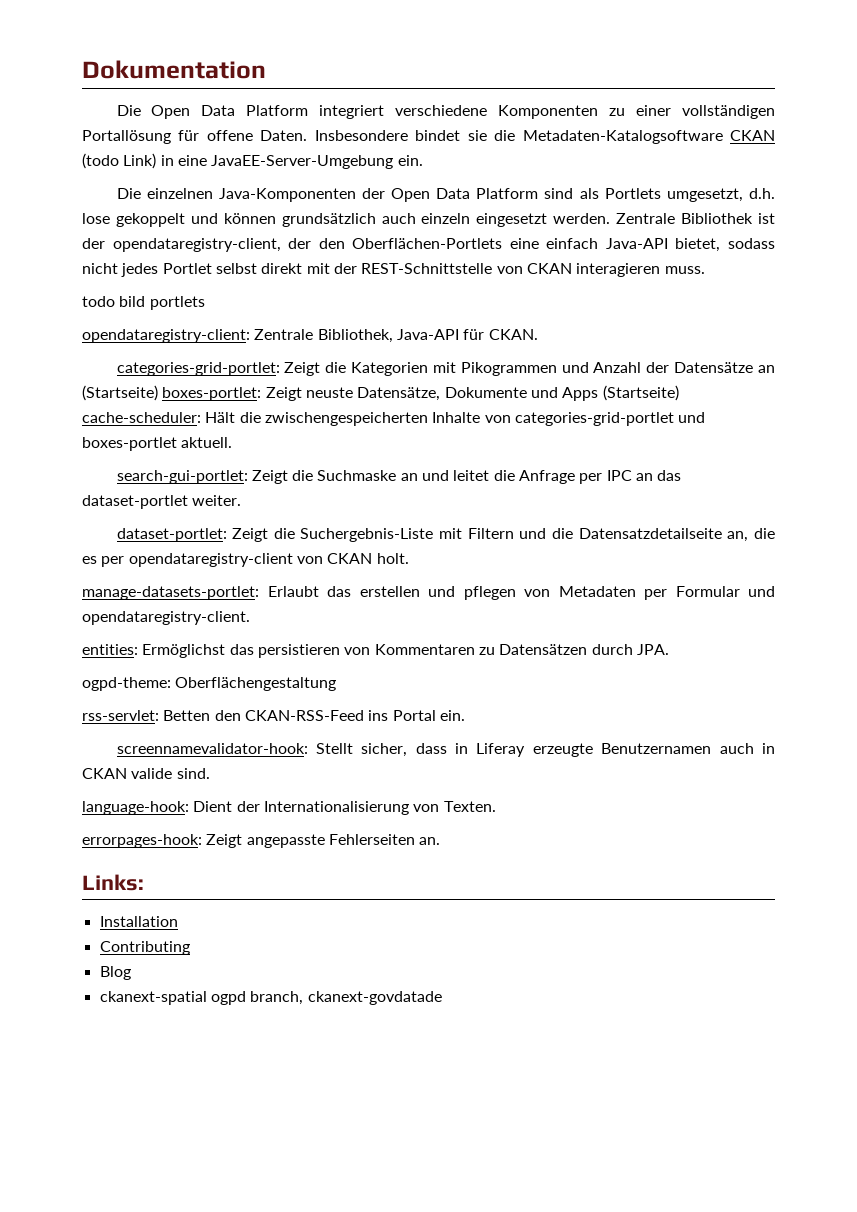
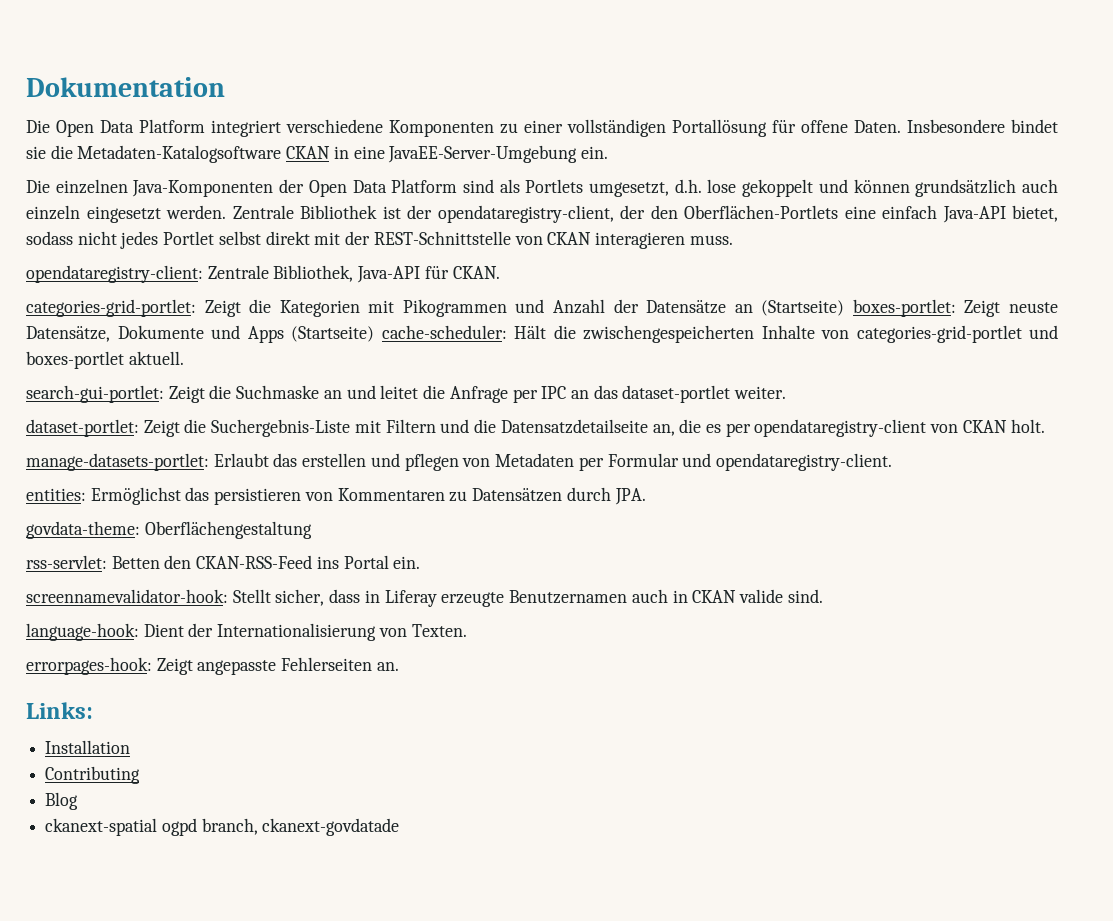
[82,153,157,169] (todo Link) -> (331, 152) none
[82,296,205,310] // todo bild portlets -> (733, 240) none
[82,677,171,691] ogpd-theme: -> [26,521,140,539] govdata-theme:

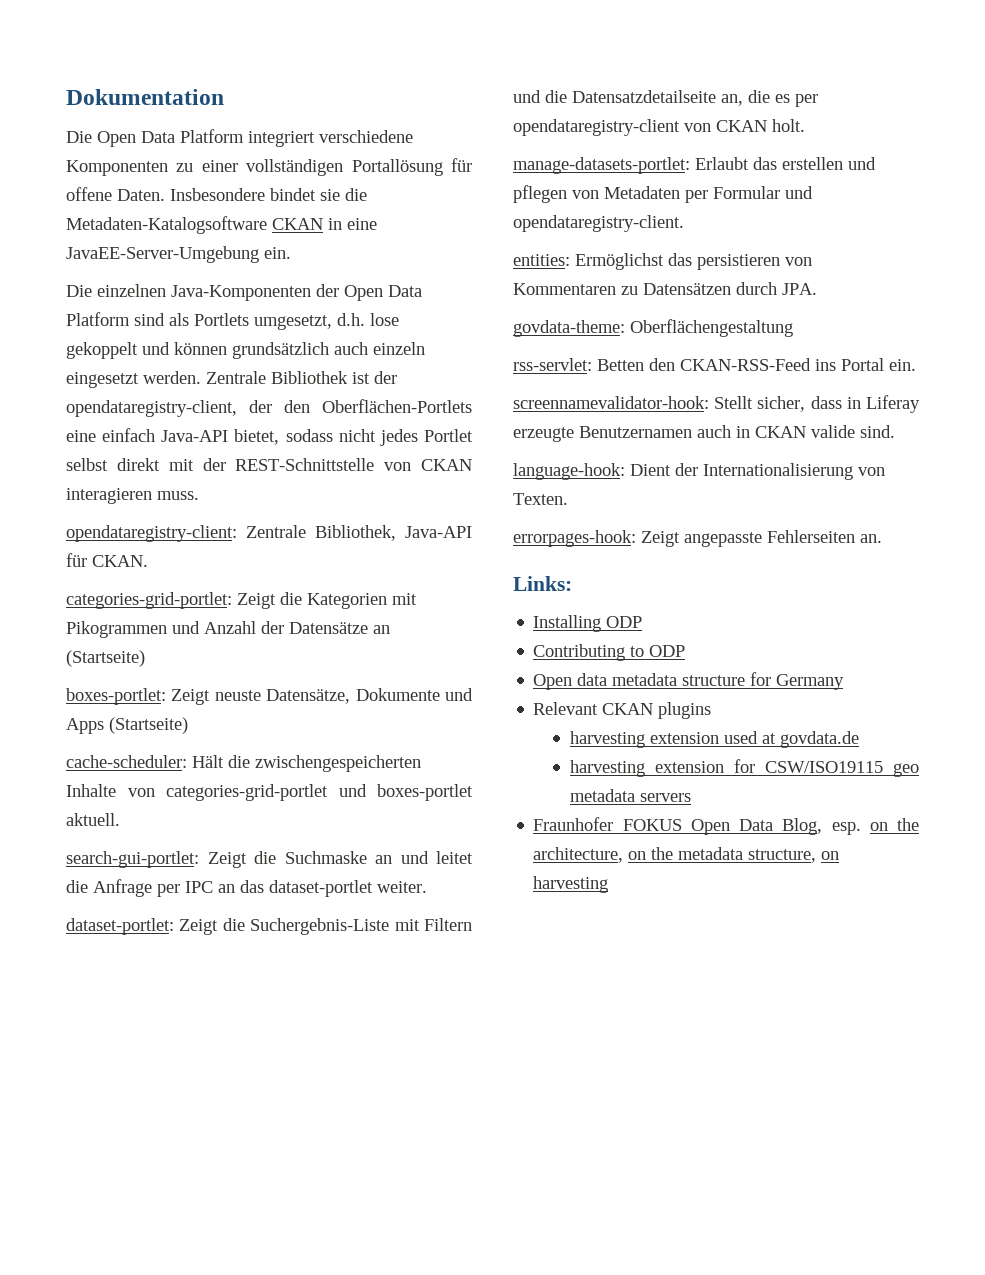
(845, 308) none -> (145, 658) //
(374, 334) none -> (188, 725) //
[45,740,131,754] Installation -> [533,615,643,632] Installing ODP
[45,792,79,810] [45,818,400,836] // Blog // ckanext-spatial ogpd branch, ckanext-govdatade -> [630,645,686,657] [533,672,845,690] [533,702,712,719] [570,731,860,748] [570,759,919,777] [570,789,692,802] [533,817,919,835] [533,847,840,863] [533,876,609,893] to ODP // Open data metadata structure for Germany // Relevant CKAN plugins // harvesting extension used at govdata.de // harvesting extension for CSW/ISO19115 geo metadata servers // Fraunhofer FOKUS Open Data Blog, esp. on the architecture, on the metadata structure, on harvesting

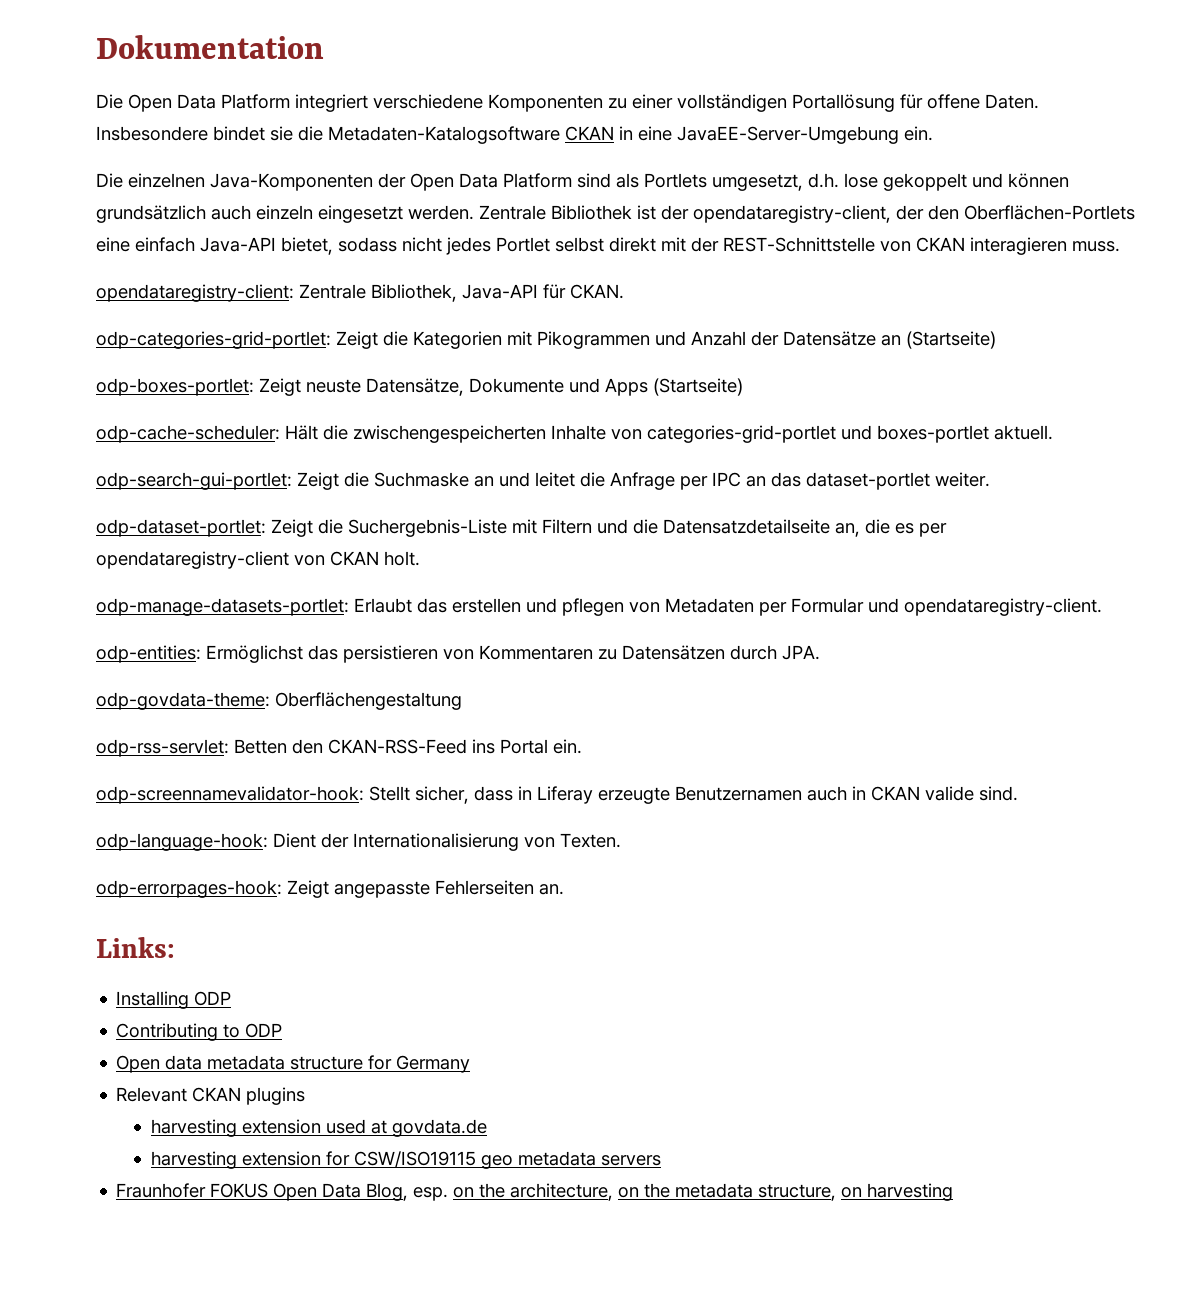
[66,592,232,609] categories-grid-portlet: -> [96,331,331,349] odp-categories-grid-portlet:
[66,688,166,705] boxes-portlet: -> [96,378,254,396] odp-boxes-portlet:
[66,755,187,768] cache-scheduler: -> [96,425,280,443] odp-cache-scheduler:
[66,851,199,868] search-gui-portlet: -> [96,472,292,490] odp-search-gui-portlet:
[66,918,174,935] dataset-portlet: -> [96,519,266,537] odp-dataset-portlet:
[513,157,690,174] manage-datasets-portlet: -> [96,598,349,616] odp-manage-datasets-portlet:
[513,254,570,266] entities: -> [96,645,201,663] odp-entities:
[513,320,625,337] govdata-theme: -> [96,692,270,710] odp-govdata-theme:
[513,358,592,371] rss-servlet: -> [96,739,229,757] odp-rss-servlet:
[513,396,709,409] screennamevalidator-hook: -> [96,786,364,804] odp-screennamevalidator-hook:
[513,463,625,480] language-hook: -> [96,833,268,851] odp-language-hook:
[513,530,636,547] errorpages-hook: -> [96,880,282,898] odp-errorpages-hook:

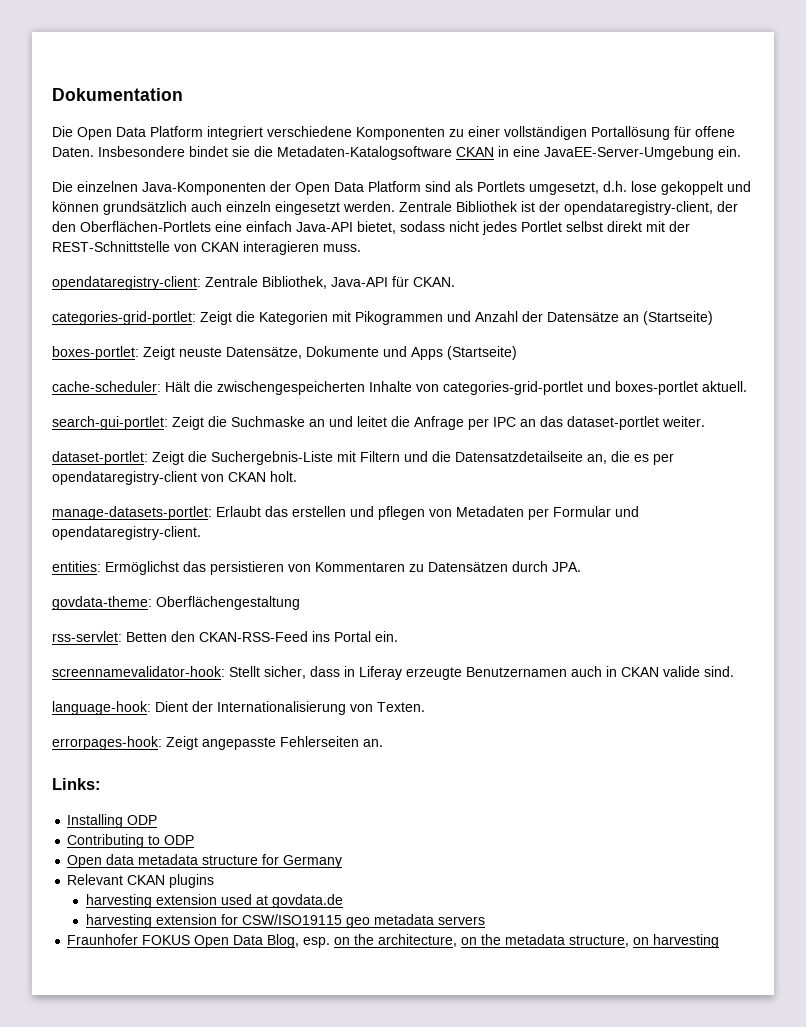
[96,331,331,349] odp-categories-grid-portlet: -> [52,311,196,325] categories-grid-portlet:
[96,378,254,396] odp-boxes-portlet: -> [52,346,139,360] boxes-portlet:
[96,425,280,443] odp-cache-scheduler: -> [52,381,161,392] cache-scheduler:
[96,472,292,490] odp-search-gui-portlet: -> [52,416,168,430] search-gui-portlet:
[96,519,266,537] odp-dataset-portlet: -> [52,451,148,465] dataset-portlet:
[96,598,349,616] odp-manage-datasets-portlet: -> [52,506,212,520] manage-datasets-portlet:
[96,645,201,663] odp-entities: -> [52,561,101,572] entities:
[96,692,270,710] odp-govdata-theme: -> [52,596,152,610] govdata-theme:
[96,739,229,757] odp-rss-servlet: -> [52,631,122,642] rss-servlet:
[96,786,364,804] odp-screennamevalidator-hook: -> [52,666,225,677] screennamevalidator-hook:
[96,833,268,851] odp-language-hook: -> [52,701,151,715] language-hook:
[96,880,282,898] odp-errorpages-hook: -> [52,736,162,750] errorpages-hook:

